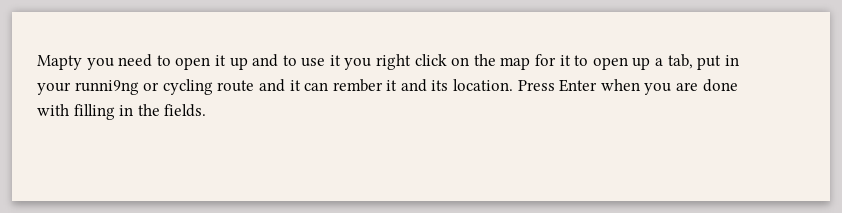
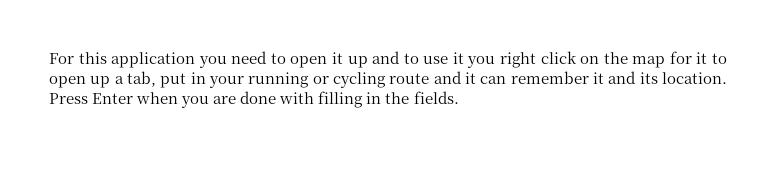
[37,55,82,70] Mapty -> [49,52,196,68] For this application
[74,80,139,95] runni9ng -> [248,72,310,88] running
[332,79,383,92] rember -> [510,71,589,84] remember

